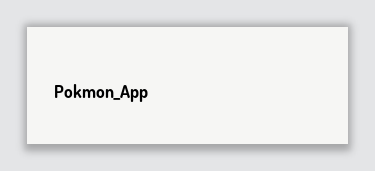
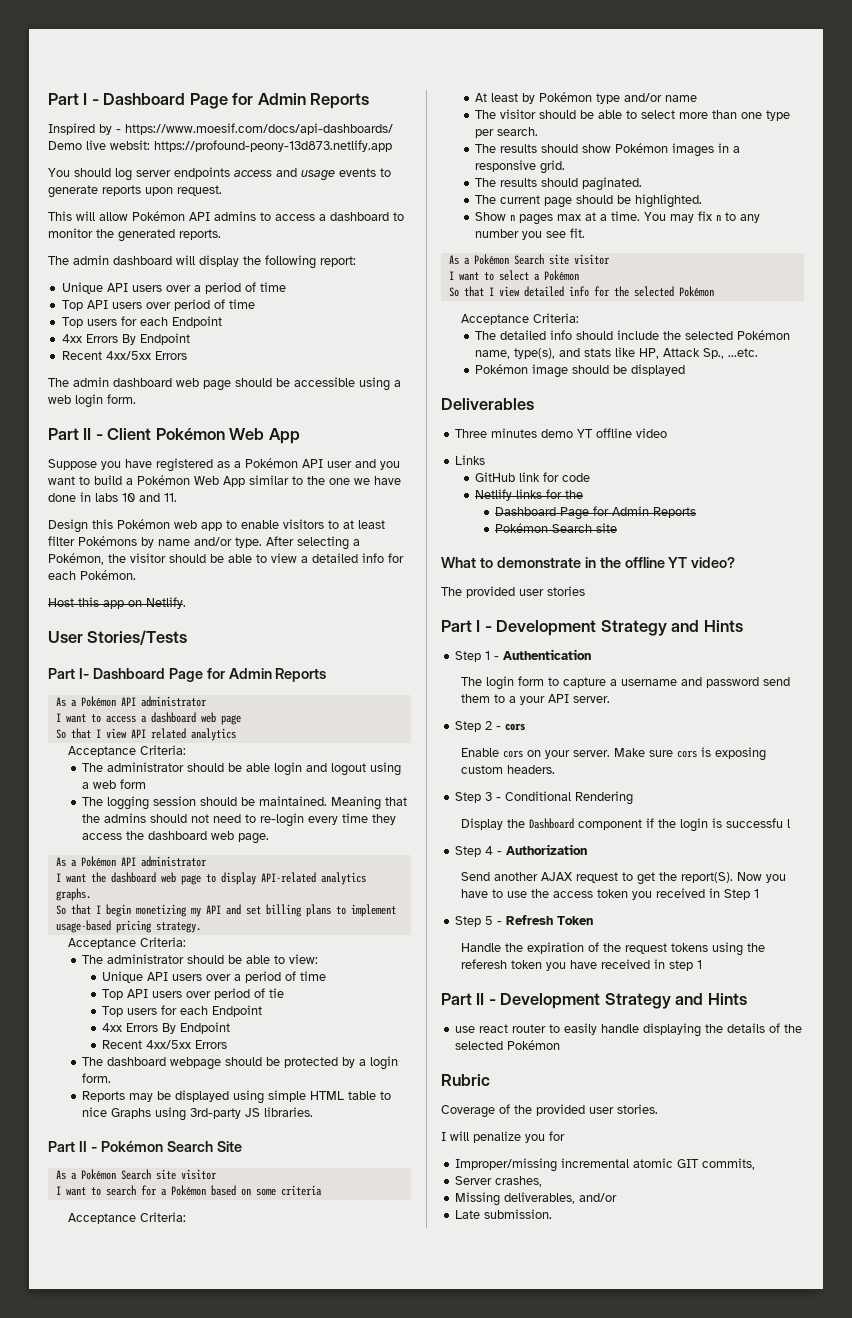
[54,84,148,102] Pokmon_App -> [48,93,370,109] [48,123,393,135] [48,140,392,152] [48,167,391,181] [48,185,222,198] [48,211,404,221] [48,228,221,242] [48,255,356,269] [61,282,286,294] [61,299,255,311] [61,316,222,328] [61,333,190,345] [61,351,187,360] [48,377,401,391] [48,394,136,408] [48,428,300,444] [48,458,400,472] [48,475,401,487] [48,492,177,502] [48,519,385,533] [48,536,360,550] [48,553,404,565] [48,570,136,580] [48,597,186,609] [48,630,188,645] [48,668,327,682] [55,696,207,707] [55,712,241,725] [55,728,236,741] [68,745,187,757] [81,762,401,776] [81,779,146,789] [81,796,407,810] [81,813,396,827] [81,831,269,844] [55,856,207,867] [55,872,366,885] [55,888,91,901] [55,904,396,917] [55,920,201,933] [68,937,187,949] [81,954,318,964] [102,971,327,983] [102,988,285,1000] [102,1005,263,1017] [102,1022,231,1034] [102,1040,228,1049] [81,1056,398,1070] [81,1073,111,1083] [81,1090,391,1104] [81,1107,313,1121] [48,1141,242,1152] [55,1169,217,1180] [55,1185,322,1196] [68,1212,187,1224] [474,92,697,104] [474,109,790,121] [474,127,538,138] [474,143,740,157] [474,160,565,174] [474,177,642,191] [474,194,702,208] [474,211,760,225] [474,228,585,240] [448,254,610,265] [448,270,579,281] [448,286,714,297] [461,313,580,325] [474,330,790,340] [474,347,758,359] [474,364,685,378] [441,398,534,410] [454,428,667,438] [454,455,485,465] [474,472,590,482] [474,489,583,501] [495,506,697,520] [495,523,618,533] [441,557,736,568] [441,586,585,598] [441,620,743,636] [454,649,591,662] [461,676,791,690] [461,694,611,705] [454,721,525,732] [461,747,767,761] [461,765,556,774] [454,791,633,805] [461,818,791,832] [454,844,587,857] [461,872,787,885] [461,888,760,900] [454,915,593,927] [461,942,766,956] [461,959,703,971] [441,993,747,1009] [454,1023,802,1037] [454,1040,560,1050] [441,1074,490,1086] [441,1104,658,1118] [441,1131,565,1143] [454,1158,755,1172] [454,1176,542,1187] [454,1192,617,1206] [454,1209,552,1219] Part I - Dashboard Page for Admin Reports // Inspired by - https://www.moesif.com/docs/api-dashboards/ Demo live websit: https://profound-peony-13d873.netlify.app // You should log server endpoints access and usage events to generate reports upon request. // This will allow Pokémon API admins to access a dashboard to monitor the generated reports. // The admin dashboard will display the following report: // Unique API users over a period of time // Top API users over period of time // Top users for each Endpoint // 4xx Errors By Endpoint // Recent 4xx/5xx Errors // The admin dashboard web page should be accessible using a web login form. // Part II - Client Pokémon Web App // Suppose you have registered as a Pokémon API user and you want to build a Pokémon Web App similar to the one we have done in labs 10 and 11. // Design this Pokémon web app to enable visitors to at least filter Pokémons by name and/or type. After selecting a Pokémon, the visitor should be able to view a detailed info for each Pokémon. // Host this app on Netlify. // User Stories/Tests // Part I- Dashboard Page for Admin Reports // As a Pokémon API administrator // I want to access a dashboard web page // So that I view API related analytics // Acceptance Criteria: // The administrator should be able login and logout using a web form // The logging session should be maintained. Meaning that the admins should not need to re-login every time they access the dashboard web page. // As a Pokémon API administrator // I want the dashboard web page to display API-related analytics graphs. // So that I begin monetizing my API and set billing plans to implement usage-based pricing strategy. // Acceptance Criteria: // The administrator should be able to view: // Unique API users over a period of time // Top API users over period of tie // Top users for each Endpoint // 4xx Errors By Endpoint // Recent 4xx/5xx Errors // The dashboard webpage should be protected by a login form. // Reports may be displayed using simple HTML table to nice Graphs using 3rd-party JS libraries. // Part II - Pokémon Search Site // As a Pokémon Search site visitor // I want to search for a Pokémon based on some criteria // Acceptance Criteria: // At least by Pokémon type and/or name // The visitor should be able to select more than one type per search. // The results should show Pokémon images in a responsive grid. // The results should paginated. // The current page should be highlighted. // Show n pages max at a time. You may fix n to any number you see fit. // As a Pokémon Search site visitor // I want to select a Pokémon // So that I view detailed info for the selected Pokémon // Acceptance Criteria: // The detailed info should include the selected Pokémon name, type(s), and stats like HP, Attack Sp., ...etc. // Pokémon image should be displayed // Deliverables // Three minutes demo YT offline video // Links // GitHub link for code // Netlify links for the // Dashboard Page for Admin Reports // Pokémon Search site // What to demonstrate in the offline YT video? // The provided user stories // Part I - Development Strategy and Hints // Step 1 - Authentication // The login form to capture a username and password send them to a your API server. // Step 2 - cors // Enable cors on your server. Make sure cors is exposing custom headers. // Step 3 - Conditional Rendering // Display the Dashboard component if the login is successfu l // Step 4 - Authorization // Send another AJAX request to get the report(S). Now you have to use the access token you received in Step 1 // Step 5 - Refresh Token // Handle the expiration of the request tokens using the referesh token you have received in step 1 // Part II - Development Strategy and Hints // use react router to easily handle displaying the details of the selected Pokémon // Rubric // Coverage of the provided user stories. // I will penalize you for // Improper/missing incremental atomic GIT commits, // Server crashes, // Missing deliverables, and/or // Late submission.

